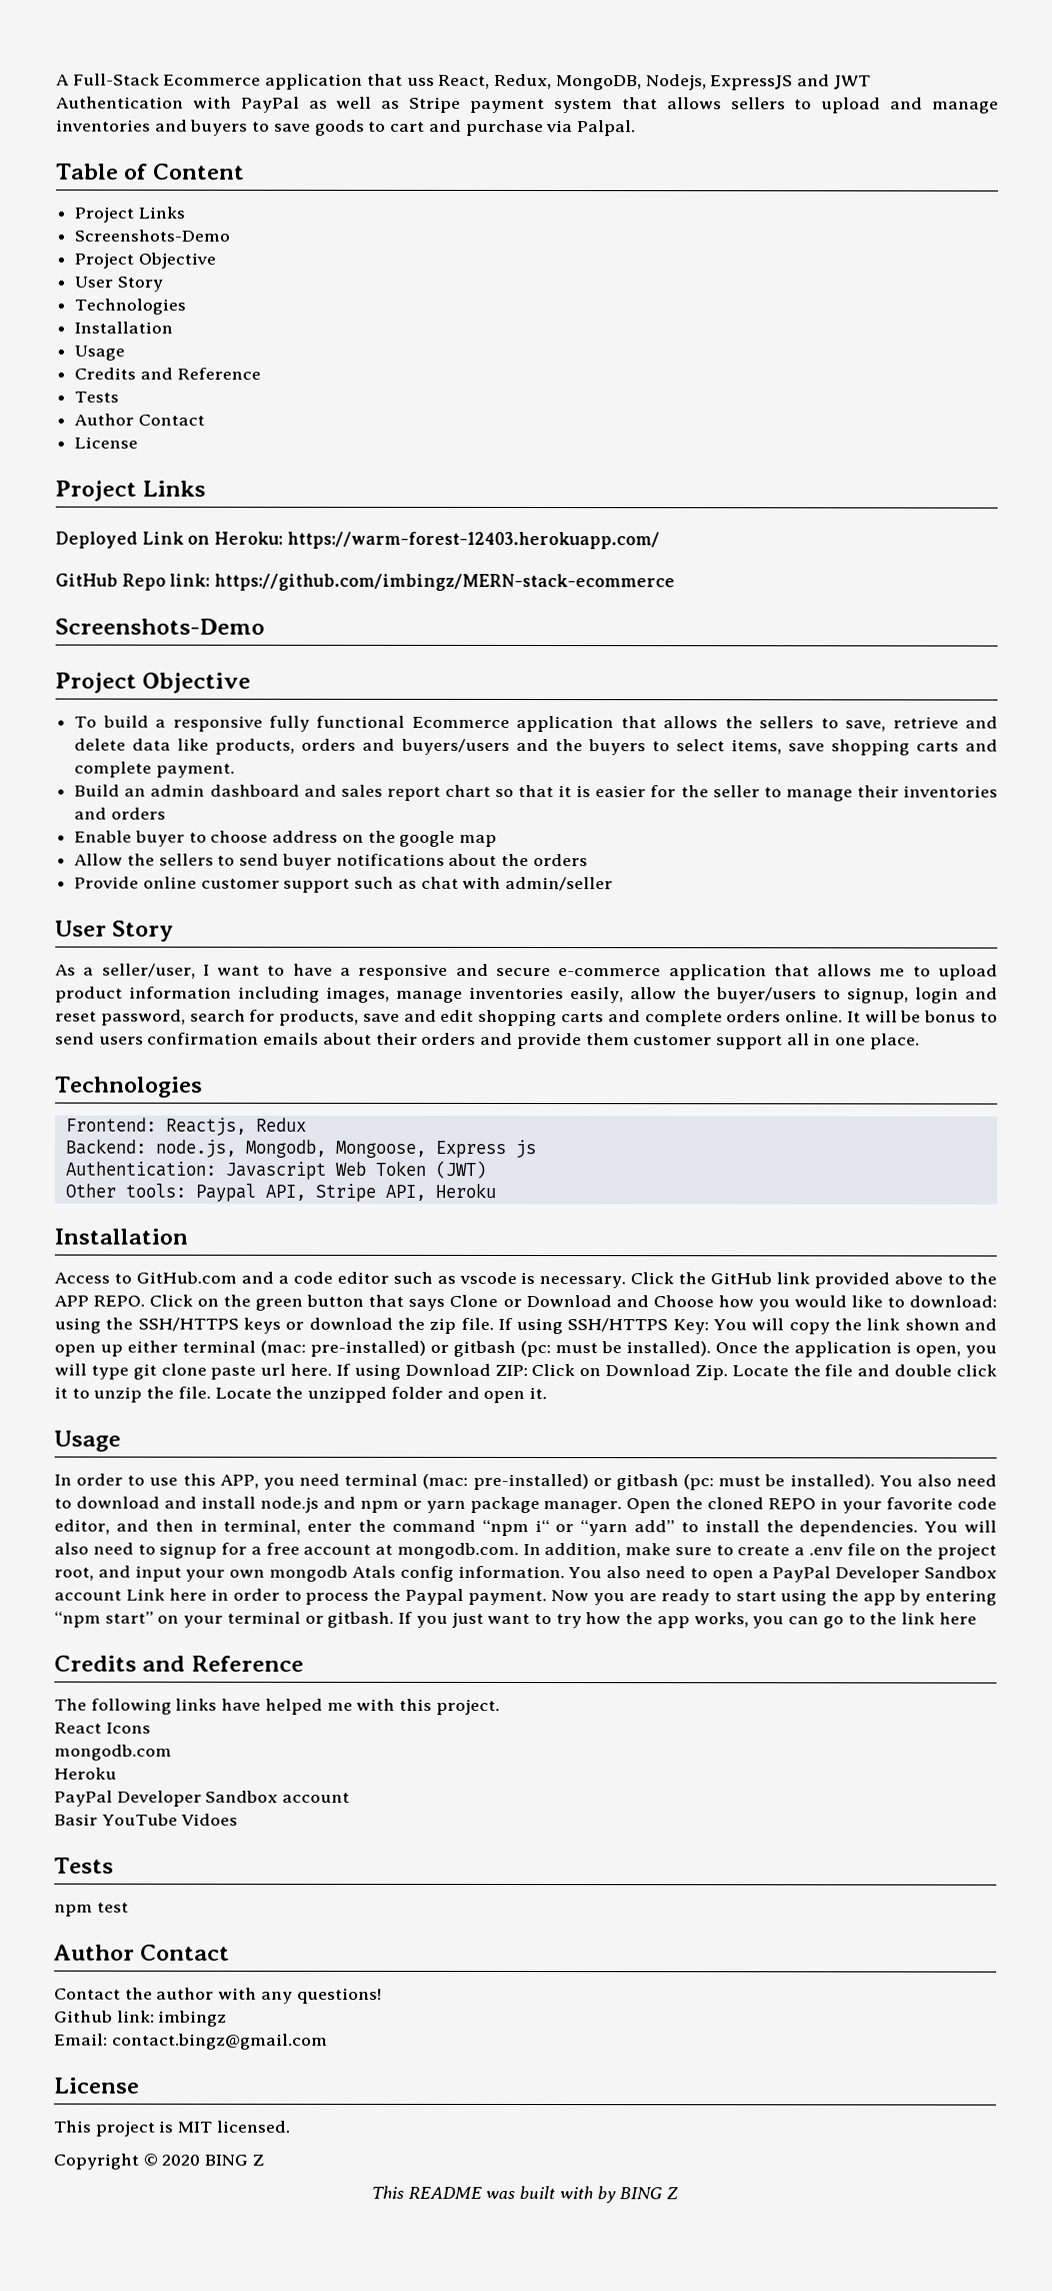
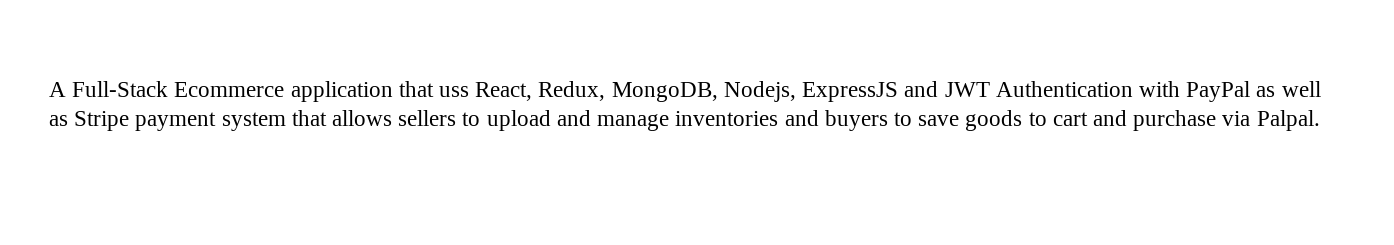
[56,163,245,180] [74,206,185,223] [74,229,231,242] [74,252,216,269] [74,276,163,292] [74,298,187,315] [74,321,174,334] [74,345,126,361] [74,367,261,380] [74,391,120,403] [74,413,205,426] [74,436,139,449] [55,480,207,502] [55,531,660,550] [55,573,676,592] [55,618,265,635] [55,672,252,694] [74,715,999,733] [74,738,998,756] [74,761,235,778] [74,784,999,802] [74,807,166,820] [74,830,498,847] [74,853,588,870] [74,876,614,893] [55,920,175,942] [55,963,998,981] [55,986,998,1004] [55,1009,999,1027] [55,1032,920,1050] [55,1076,203,1098] [65,1117,307,1136] [64,1138,537,1159] [64,1160,486,1180] [64,1182,496,1202] [54,1228,188,1245] [54,1271,997,1289] [54,1294,998,1312] [54,1317,998,1335] [54,1340,997,1358] [54,1363,998,1381] [54,1386,547,1403] [54,1430,121,1452] [54,1473,997,1491] [54,1496,998,1514] [54,1519,998,1537] [54,1542,998,1560] [54,1565,997,1583] [54,1588,997,1606] [54,1611,977,1629] [54,1655,304,1672] [54,1698,500,1715] [54,1722,151,1734] [54,1744,172,1761] [54,1767,117,1780] [54,1790,351,1807] [54,1813,239,1826] [54,1857,114,1874] [54,1902,129,1917] [53,1944,231,1961] [54,1987,382,2004] [54,2010,228,2027] [54,2033,328,2050] [54,2077,140,2094] [53,2120,290,2137] [53,2153,264,2170] [370,2185,680,2204] // Table of Content // Project Links // Screenshots-Demo // Project Objective // User Story // Technologies // Installation // Usage // Credits and Reference // Tests // Author Contact // License // Project Links // Deployed Link on Heroku: https://warm-forest-12403.herokuapp.com/ // GitHub Repo link: https://github.com/imbingz/MERN-stack-ecommerce // Screenshots-Demo // Project Objective // To build a responsive fully functional Ecommerce application that allows the sellers to save, retrieve and delete data like products, orders and buyers/users and the buyers to select items, save shopping carts and complete payment. // Build an admin dashboard and sales report chart so that it is easier for the seller to manage their inventories and orders // Enable buyer to choose address on the google map // Allow the sellers to send buyer notifications about the orders // Provide online customer support such as chat with admin/seller // User Story // As a seller/user, I want to have a responsive and secure e-commerce application that allows me to upload product information including images, manage inventories easily, allow the buyer/users to signup, login and reset password, search for products, save and edit shopping carts and complete orders online. It will be bonus to send users confirmation emails about their orders and provide them customer support all in one place. // Technologies // Frontend: Reactjs, Redux // Backend: node.js, Mongodb, Mongoose, Express js // Authentication: Javascript Web Token (JWT) // Other tools: Paypal API, Stripe API, Heroku // Installation // Access to GitHub.com and a code editor such as vscode is necessary. Click the GitHub link provided above to the APP REPO. Click on the green button that says Clone or Download and Choose how you would like to download: using the SSH/HTTPS keys or download the zip file. If using SSH/HTTPS Key: You will copy the link shown and open up either terminal (mac: pre-installed) or gitbash (pc: must be installed). Once the application is open, you will type git clone paste url here. If using Download ZIP: Click on Download Zip. Locate the file and double click it to unzip the file. Locate the unzipped folder and open it. // Usage // In order to use this APP, you need terminal (mac: pre-installed) or gitbash (pc: must be installed). You also need to download and install node.js and npm or yarn package manager. Open the cloned REPO in your favorite code editor, and then in terminal, enter the command “npm i“ or “yarn add” to install the dependencies. You will also need to signup for a free account at mongodb.com. In addition, make sure to create a .env file on the project root, and input your own mongodb Atals config information. You also need to open a PayPal Developer Sandbox account Link here in order to process the Paypal payment. Now you are ready to start using the app by entering “npm start” on your terminal or gitbash. If you just want to try how the app works, you can go to the link here // Credits and Reference // The following links have helped me with this project. // React Icons // mongodb.com // Heroku // PayPal Developer Sandbox account // Basir YouTube Vidoes // Tests // npm test // Author Contact // Contact the author with any questions! // Github link: imbingz // Email: contact.bingz@gmail.com // License // This project is MIT licensed. // Copyright © 2020 BING Z // This README was built with by BING Z -> (1320, 120) none

